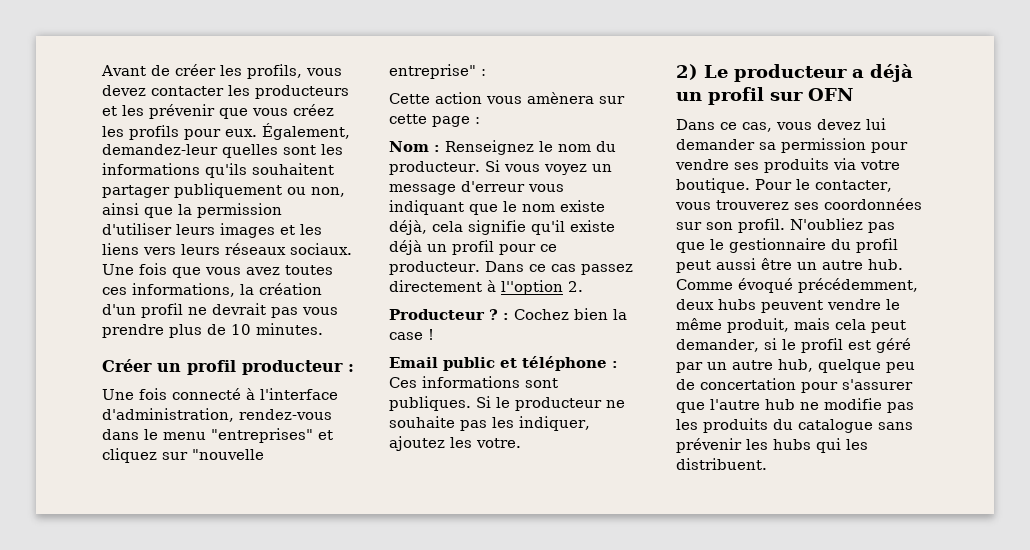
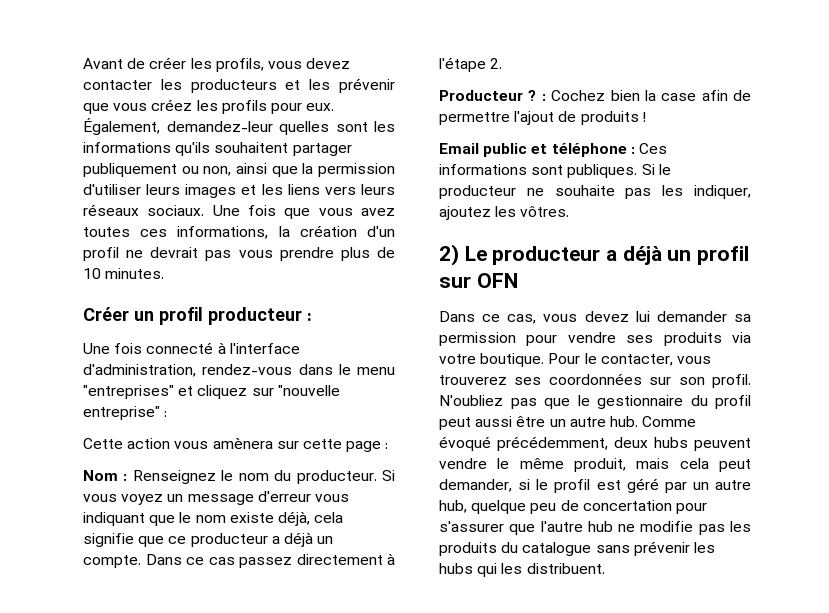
[531,220,615,235] [389,240,557,255] [389,261,480,275] qu'il existe déjà un profil pour ce producteur. -> [138,532,334,547] [83,555,141,568] que ce producteur a déjà un compte.
[501,280,563,295] l''option -> [439,57,486,72] l'étape
(423, 336) none -> [701,90,751,101] [439,111,639,125] afin de permettre l'ajout de produits
[476,438,521,448] votre. -> [520,206,570,217] vôtres.

